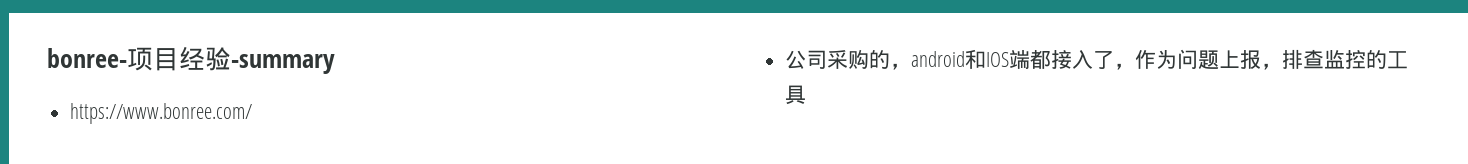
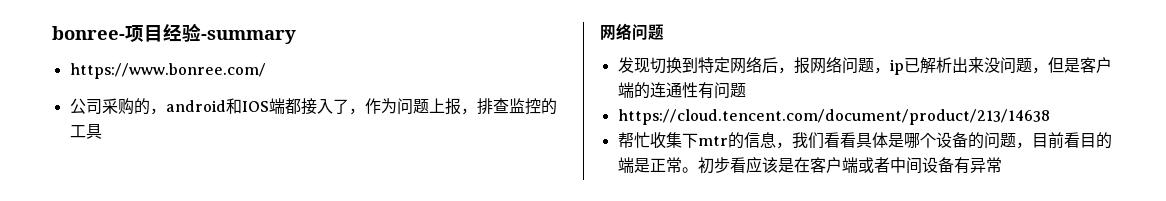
(807, 95) none -> [600,23,664,40] [617,56,1112,75] [617,82,746,99] [617,109,1050,125] [617,132,1112,149] [617,156,1002,174] // 网络问题 // 发现切换到特定网络后，报网络问题，ip已解析出来没问题，但是客户端的连通性有问题 // https://cloud.tencent.com/document/product/213/14638 // 帮忙收集下mtr的信息，我们看看具体是哪个设备的问题，目前看目的端是正常。初步看应该是在客户端或者中间设备有异常

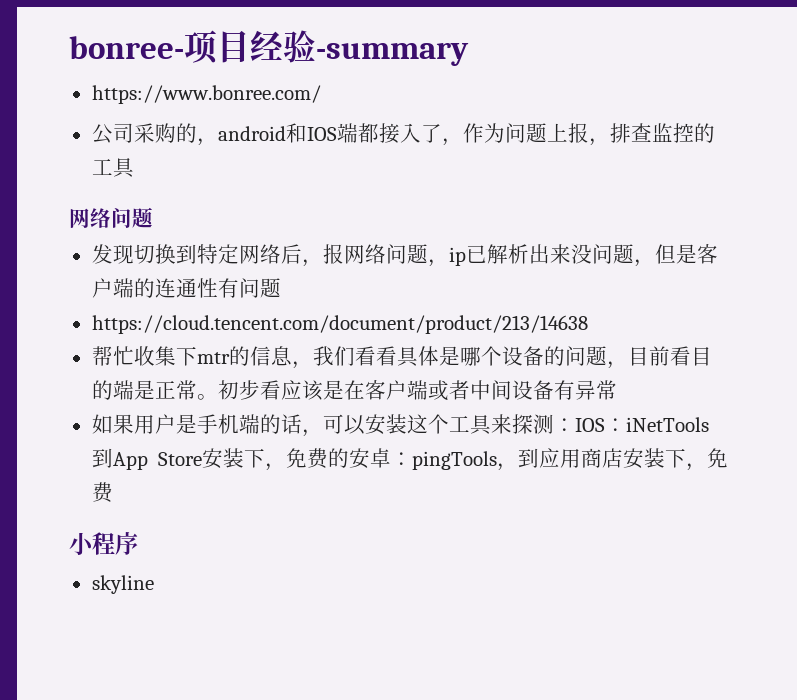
(1002, 165) none -> [91,414,709,437] [91,448,728,471] [91,482,113,503] [69,532,138,555] [91,575,154,594] // 如果用户是手机端的话，可以安装这个工具来探测：IOS：iNetTools到App Store安装下，免费的安卓：pingTools，到应用商店安装下，免费 // 小程序 // skyline

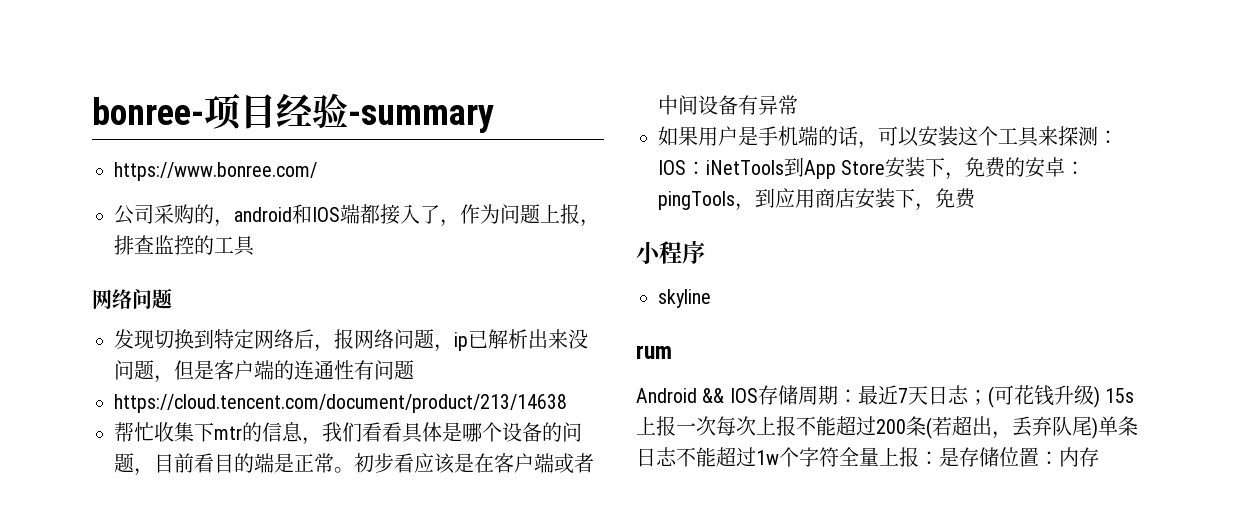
(154, 584) none -> [636,345,672,359] [636,385,1135,408] [636,416,1138,439] [636,447,1099,467] // rum // Android && IOS存储周期：最近7天日志；(可花钱升级) 15s上报一次每次上报不能超过200条(若超出，丢弃队尾)单条日志不能超过1w个字符全量上报：是存储位置：内存

